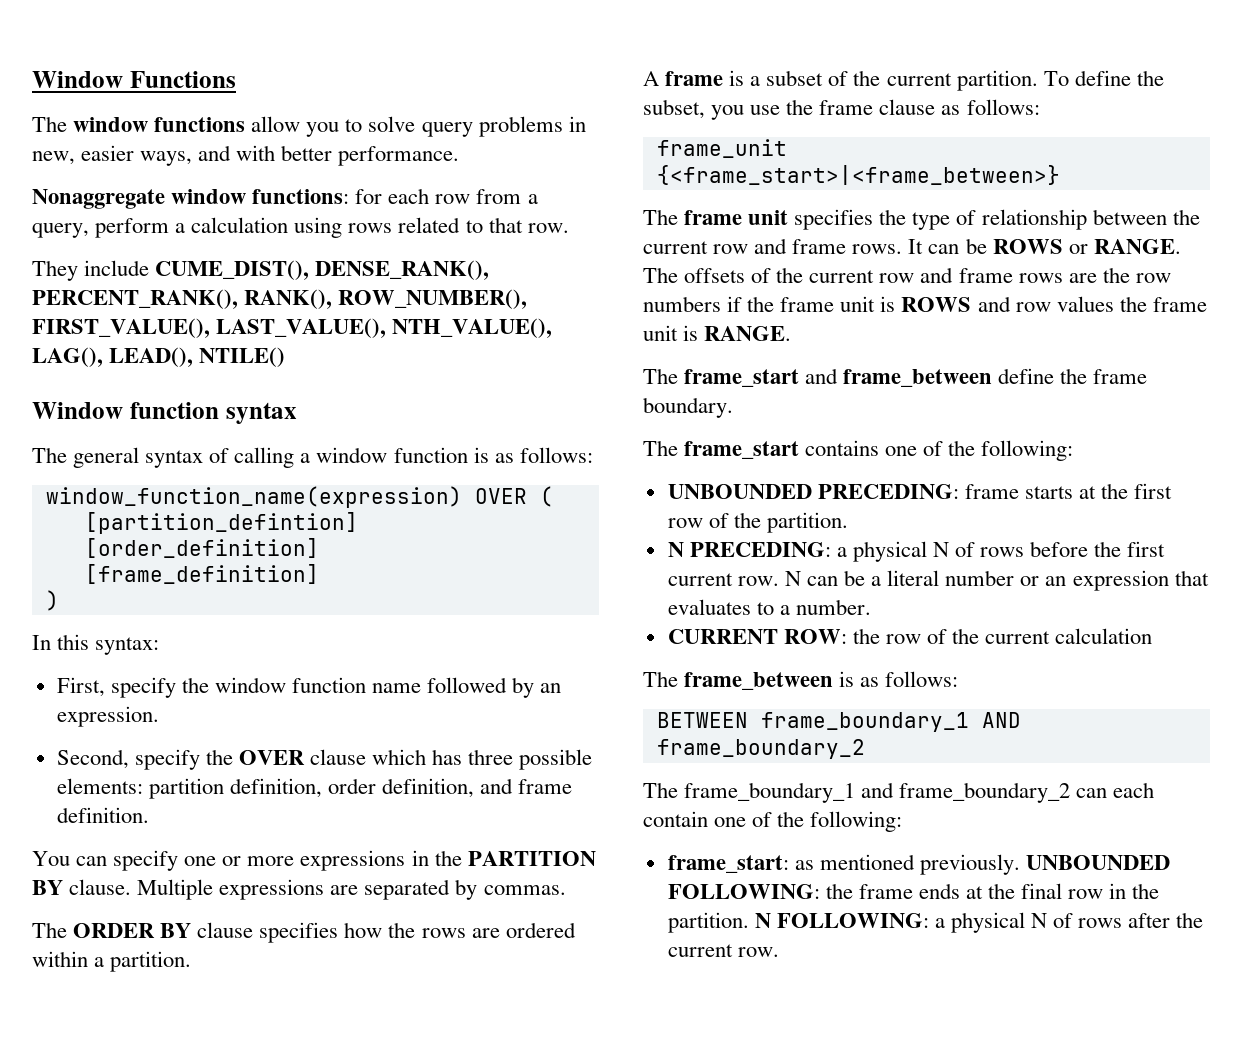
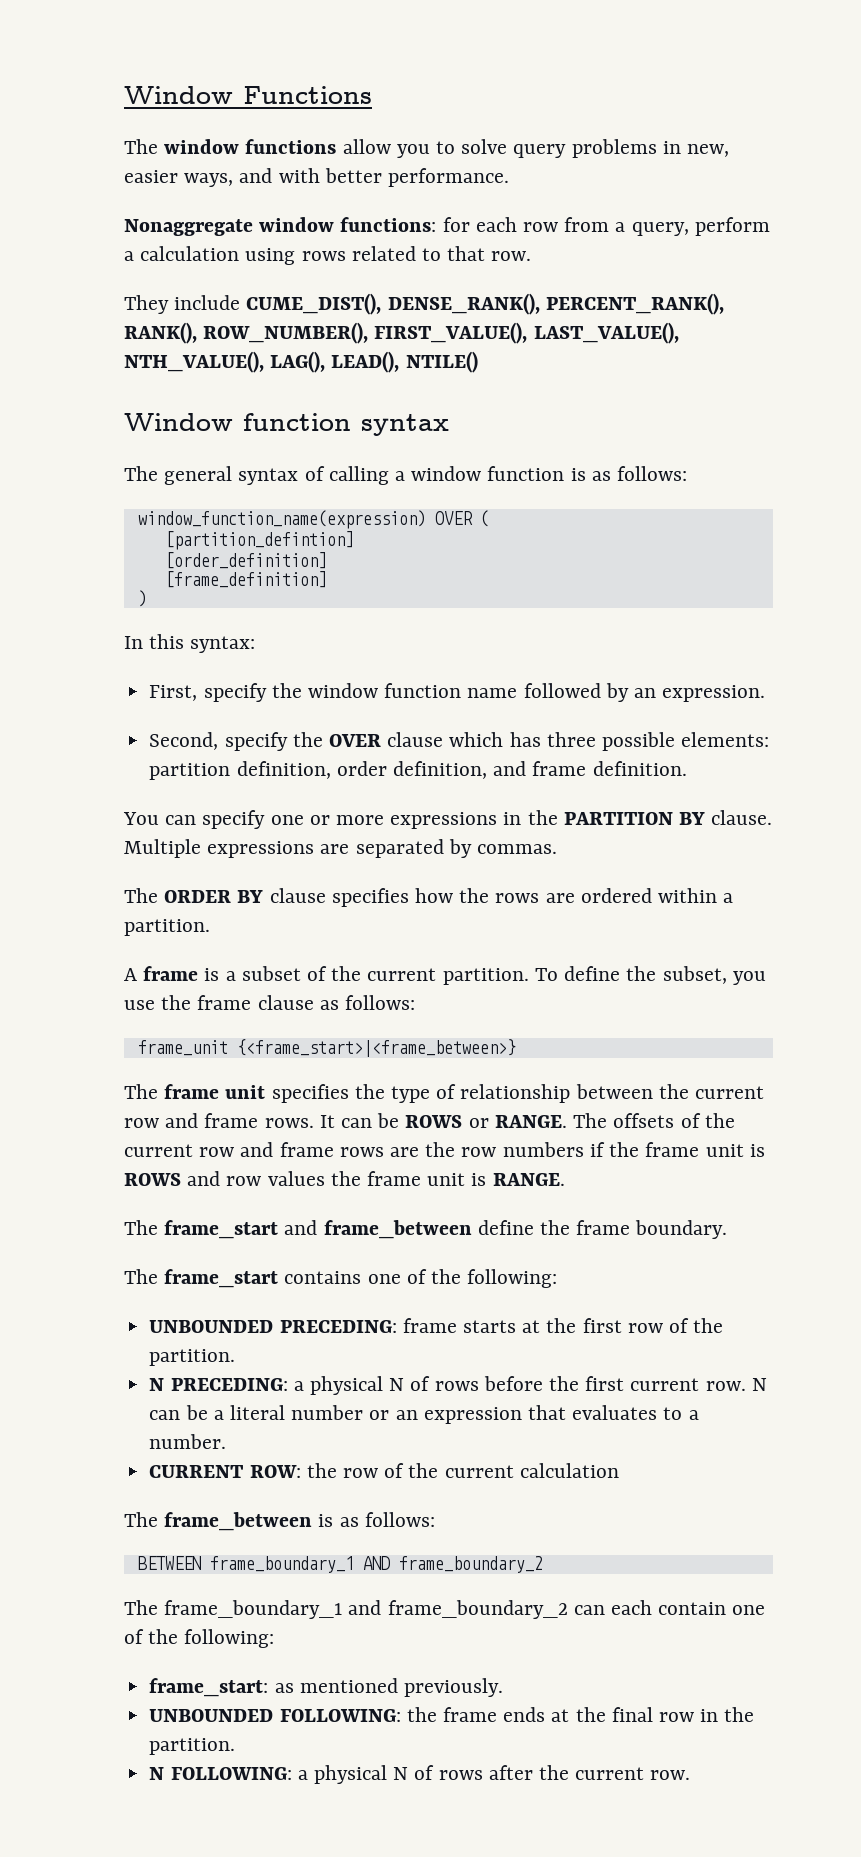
(1020, 864) none -> (503, 1687) //
(749, 922) none -> (236, 1746) //

